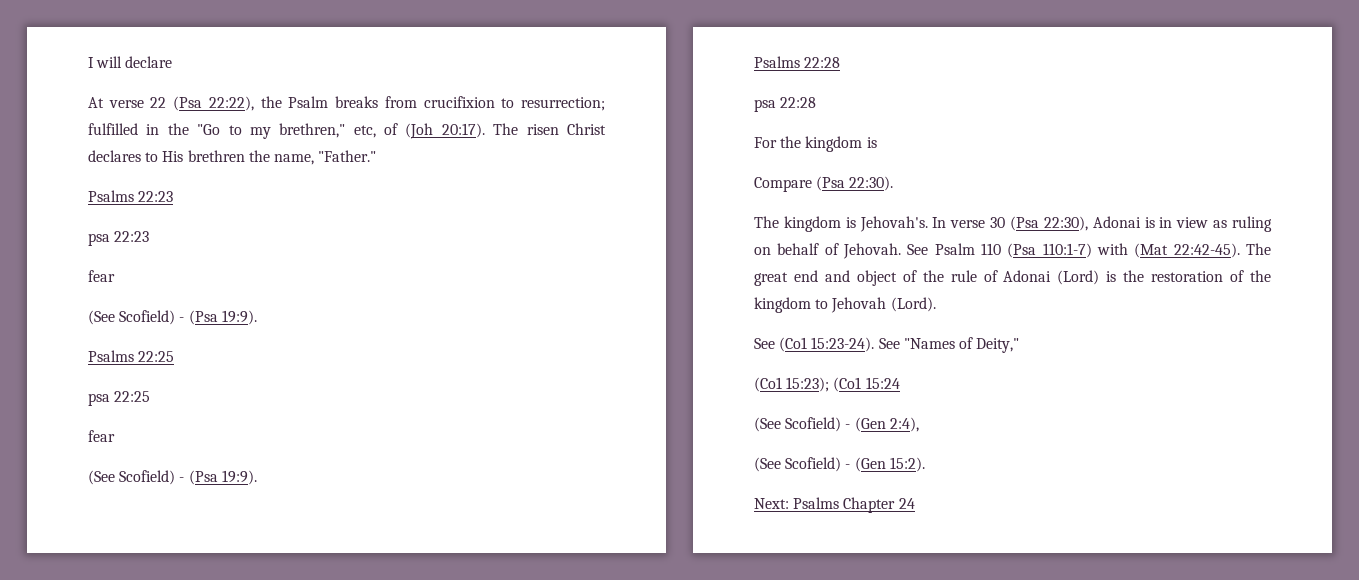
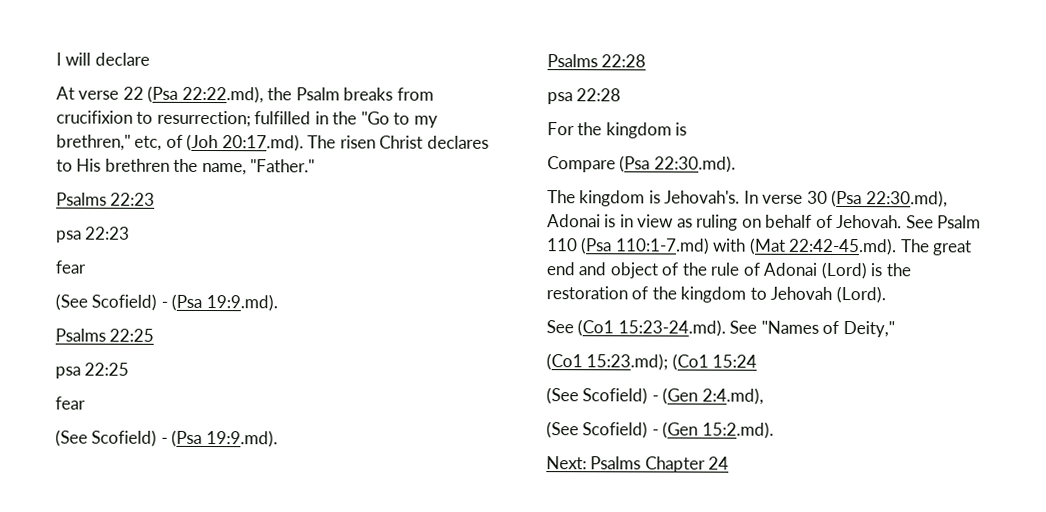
[208,96,254,111] 22:22), -> [181,85,264,104] 22:22.md),
[441,123,485,138] 20:17). -> [221,134,304,152] 20:17.md).
[221,310,257,325] 19:9). -> [205,294,278,312] 19:9.md).
[221,470,257,485] 19:9). -> [205,430,278,448] 19:9.md).
[849,176,894,191] 22:30). -> [653,155,736,173] 22:30.md).
[1043,216,1088,231] 22:30), -> [865,190,948,208] 22:30.md),
[1042,243,1092,258] 110:1-7) -> [615,237,710,255] 110:1-7.md)
[1173,243,1240,258] 22:42-45). -> [789,237,898,256] 22:42-45.md).
[811,337,875,352] 15:23-24). -> [617,319,726,337] 15:23-24.md).
[786,377,830,392] 15:23); -> [586,353,669,371] 15:23.md);
[889,417,919,432] [754,457,925,472] 2:4), // (See Scofield) - (Gen 15:2). -> [701,387,764,405] [546,421,774,439] 2:4.md), // (See Scofield) - (Gen 15:2.md).

